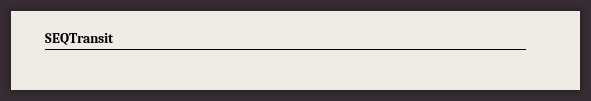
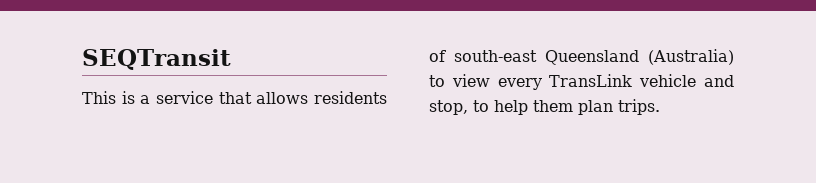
(114, 39) none -> [82,91,387,104] [429,49,734,65] [429,74,734,90] [429,99,660,115] // This is a service that allows residents of south-east Queensland (Australia) to view every TransLink vehicle and stop, to help them plan trips.

